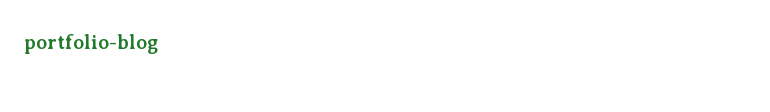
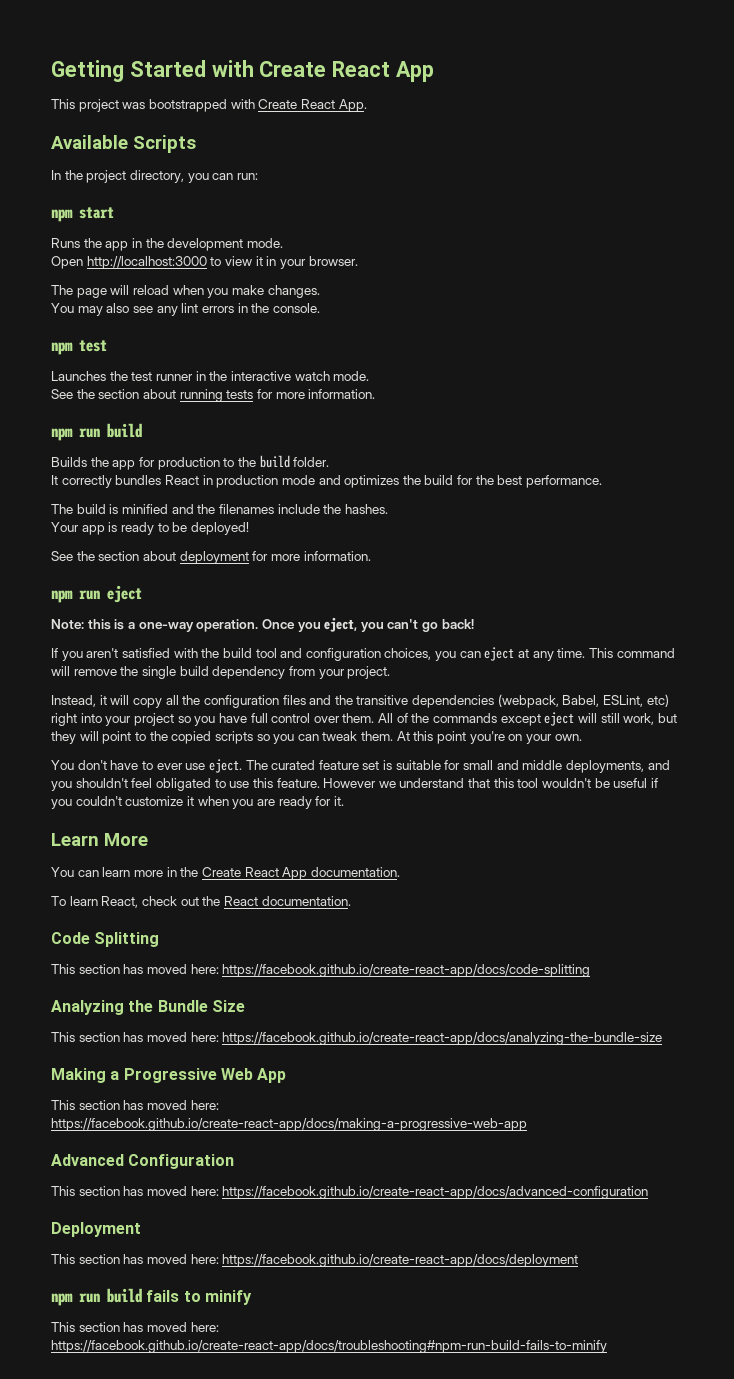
[24,34,158,54] portfolio-blog -> [51,60,435,82] [51,99,367,112] [51,135,196,153] [51,170,258,183] [51,207,114,222] [51,238,283,251] [51,256,358,269] [51,285,320,298] [51,303,320,316] [51,340,107,355] [51,371,370,381] [51,389,376,402] [51,423,142,441] [51,455,330,470] [51,475,603,488] [51,504,388,514] [51,522,249,535] [51,551,371,564] [51,585,142,603] [51,617,474,632] [51,647,675,661] [51,666,391,679] [51,694,669,708] [51,712,677,726] [51,731,582,744] [51,759,670,773] [51,778,658,791] [51,796,344,809] [51,833,148,846] [51,867,400,880] [51,896,351,908] [51,932,160,947] [51,964,591,977] [51,1000,245,1015] [51,1032,663,1045] [51,1068,287,1083] [51,1100,219,1110] [51,1118,527,1131] [51,1154,235,1169] [51,1186,649,1199] [51,1222,141,1237] [51,1254,579,1267] [51,1288,252,1306] [51,1322,219,1332] [51,1340,607,1353] Getting Started with Create React App // This project was bootstrapped with Create React App. // Available Scripts // In the project directory, you can run: // npm start // Runs the app in the development mode. // Open http://localhost:3000 to view it in your browser. // The page will reload when you make changes. // You may also see any lint errors in the console. // npm test // Launches the test runner in the interactive watch mode. // See the section about running tests for more information. // npm run build // Builds the app for production to the build folder. // It correctly bundles React in production mode and optimizes the build for the best performance. // The build is minified and the filenames include the hashes. // Your app is ready to be deployed! // See the section about deployment for more information. // npm run eject // Note: this is a one-way operation. Once you eject, you can't go back! // If you aren't satisfied with the build tool and configuration choices, you can eject at any time. This command will remove the single build dependency from your project. // Instead, it will copy all the configuration files and the transitive dependencies (webpack, Babel, ESLint, etc) right into your project so you have full control over them. All of the commands except eject will still work, but they will point to the copied scripts so you can tweak them. At this point you're on your own. // You don't have to ever use eject. The curated feature set is suitable for small and middle deployments, and you shouldn't feel obligated to use this feature. However we understand that this tool wouldn't be useful if you couldn't customize it when you are ready for it. // Learn More // You can learn more in the Create React App documentation. // To learn React, check out the React documentation. // Code Splitting // This section has moved here: https://facebook.github.io/create-react-app/docs/code-splitting // Analyzing the Bundle Size // This section has moved here: https://facebook.github.io/create-react-app/docs/analyzing-the-bundle-size // Making a Progressive Web App // This section has moved here: https://facebook.github.io/create-react-app/docs/making-a-progressive-web-app // Advanced Configuration // This section has moved here: https://facebook.github.io/create-react-app/docs/advanced-configuration // Deployment // This section has moved here: https://facebook.github.io/create-react-app/docs/deployment // npm run build fails to minify // This section has moved here: https://facebook.github.io/create-react-app/docs/troubleshooting#npm-run-build-fails-to-minify

